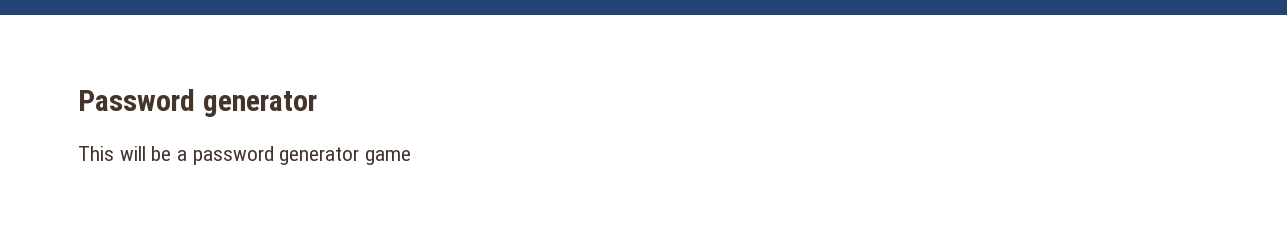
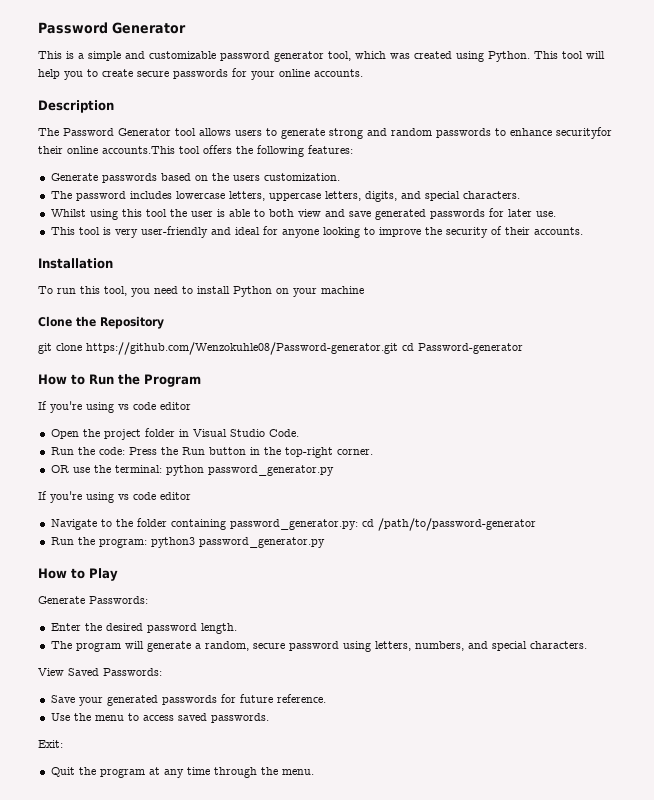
[78,89,317,117] [78,146,412,165] Password generator // This will be a password generator game -> [38,22,186,34] [38,51,605,62] [38,68,363,80] [38,100,114,113] [38,127,612,139] [38,145,353,157] [50,173,340,183] [50,191,520,202] [50,208,556,220] [50,226,583,238] [38,258,113,269] [38,286,364,297] [38,316,164,329] [38,342,523,355] [38,374,201,387] [38,401,191,413] [50,428,299,440] [50,447,373,458] [50,465,334,476] [38,491,191,503] [50,518,536,531] [50,537,325,548] [38,568,118,581] [38,596,148,604] [50,623,237,634] [50,641,587,652] [38,668,162,676] [50,694,326,706] [50,713,269,723] [38,740,63,748] [50,767,314,778] Password Generator // This is a simple and customizable password generator tool, which was created using Python. This tool will help you to create secure passwords for your online accounts. // Description // The Password Generator tool allows users to generate strong and random passwords to enhance securityfor their online accounts.This tool offers the following features: // Generate passwords based on the users customization. // The password includes lowercase letters, uppercase letters, digits, and special characters. // Whilst using this tool the user is able to both view and save generated passwords for later use. // This tool is very user-friendly and ideal for anyone looking to improve the security of their accounts. // Installation // To run this tool, you need to install Python on your machine // Clone the Repository // git clone https://github.com/Wenzokuhle08/Password-generator.git cd Password-generator // How to Run the Program // If you're using vs code editor // Open the project folder in Visual Studio Code. // Run the code: Press the Run button in the top-right corner. // OR use the terminal: python password_generator.py // If you're using vs code editor // Navigate to the folder containing password_generator.py: cd /path/to/password-generator // Run the program: python3 password_generator.py // How to Play // Generate Passwords: // Enter the desired password length. // The program will generate a random, secure password using letters, numbers, and special characters. // View Saved Passwords: // Save your generated passwords for future reference. // Use the menu to access saved passwords. // Exit: // Quit the program at any time through the menu.

